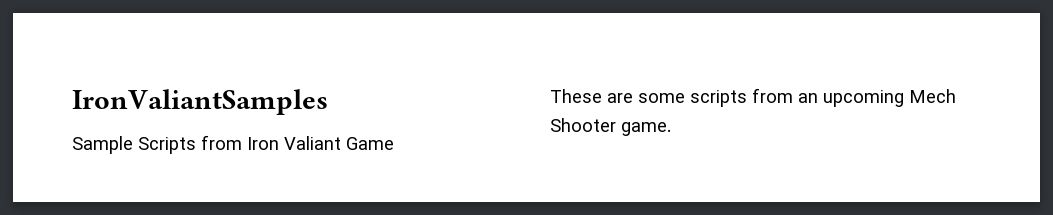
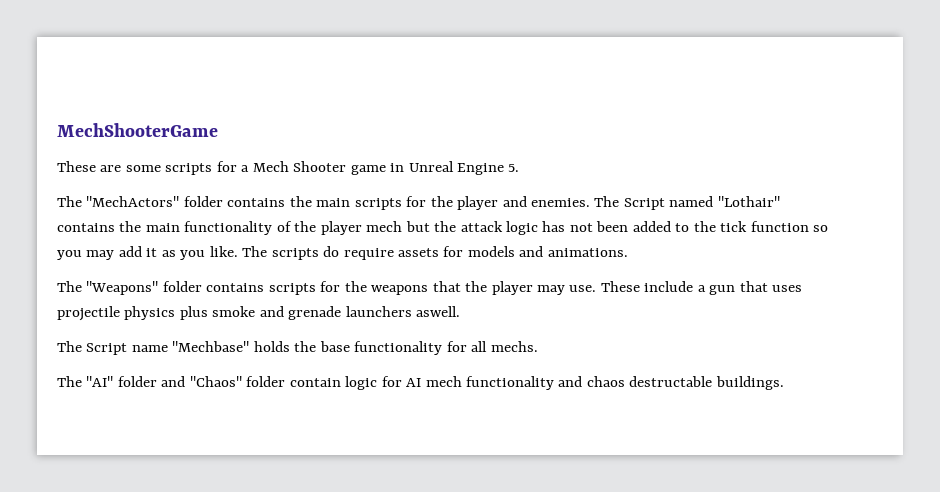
[72,89,328,115] [72,135,394,154] [550,88,956,107] [550,118,671,136] IronValiantSamples // Sample Scripts from Iron Valiant Game // These are some scripts from an upcoming Mech Shooter game. -> [57,123,218,137] [57,161,520,175] [57,196,780,210] [57,221,829,235] [57,246,628,260] [57,281,803,295] [57,306,461,321] [57,341,538,355] [57,376,784,390] MechShooterGame // These are some scripts for a Mech Shooter game in Unreal Engine 5. // The "MechActors" folder contains the main scripts for the player and enemies. The Script named "Lothair" contains the main functionality of the player mech but the attack logic has not been added to the tick function so you may add it as you like. The scripts do require assets for models and animations. // The "Weapons" folder contains scripts for the weapons that the player may use. These include a gun that uses projectile physics plus smoke and grenade launchers aswell. // The Script name "Mechbase" holds the base functionality for all mechs. // The "AI" folder and "Chaos" folder contain logic for AI mech functionality and chaos destructable buildings.

